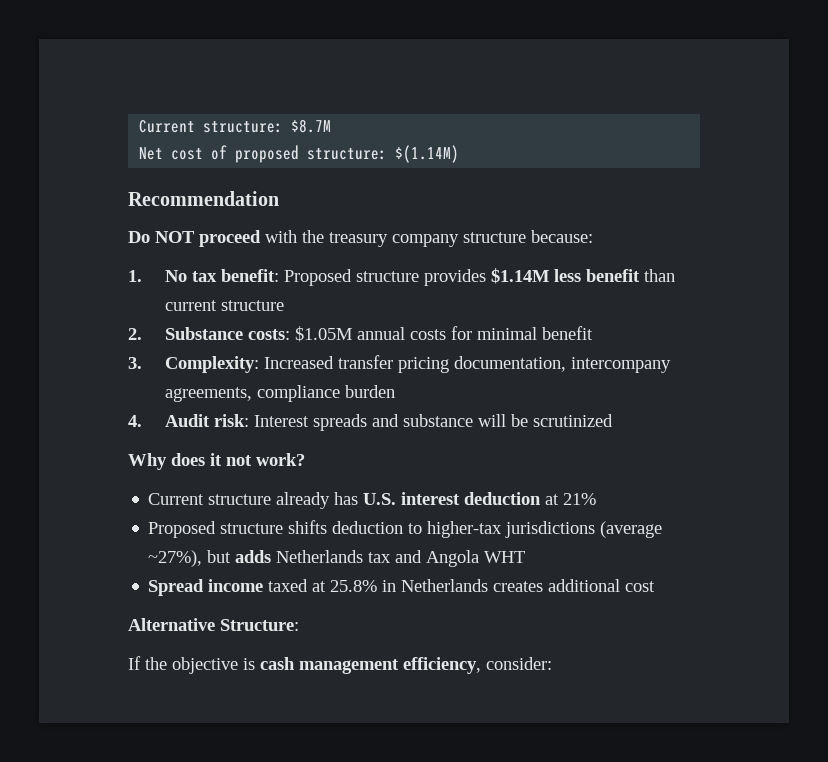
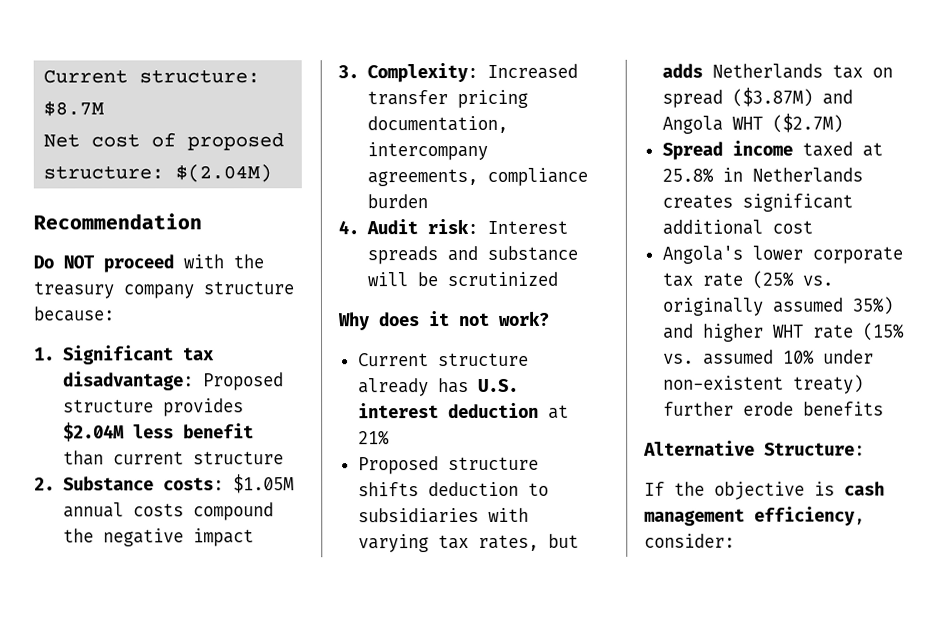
[395,145,460,163] $(1.14M) -> [175,164,273,183] $(2.04M)
[164,269,279,282] No tax benefit: -> [62,345,215,365] [62,371,194,391] Significant tax disadvantage:
[490,268,549,284] $1.14M -> [62,422,125,442] $2.04M
[450,326,593,340] for minimal benefit -> [192,502,274,521] [62,528,254,547] compound the negative impact
[427,521,663,538] [148,550,203,567] higher-tax jurisdictions (average ~27%), -> [357,507,529,524] [357,534,539,553] subsidiaries with varying tax rates,
(392, 557) none -> [871,67,893,78] [661,87,813,108] on spread ($3.87M)
(526, 557) none -> [771,113,843,133] ($2.7M)
(544, 586) none -> [741,193,853,212] significant
(656, 586) none -> [661,245,903,264] [661,270,833,289] [661,296,893,316] [662,322,905,342] [662,349,874,365] [662,374,864,394] [662,401,884,416] // Angola's lower corporate tax rate (25% vs. originally assumed 35%) and higher WHT rate (15% vs. assumed 10% under non-existent treaty) further erode benefits

